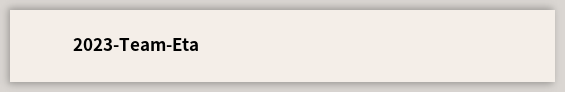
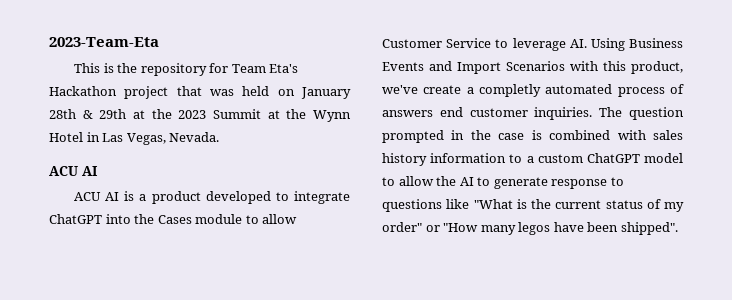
(199, 44) none -> [74,63,299,76] [49,86,351,99] [49,109,351,122] [49,132,220,145] [49,166,98,176] [74,191,350,204] [49,214,298,224] [382,38,683,51] [382,61,683,74] [382,84,684,97] [382,107,684,120] [382,130,683,143] [382,153,683,166] [382,176,624,189] [382,199,684,212] [382,222,678,235] // This is the repository for Team Eta's Hackathon project that was held on January 28th & 29th at the 2023 Summit at the Wynn Hotel in Las Vegas, Nevada. // ACU AI // ACU AI is a product developed to integrate ChatGPT into the Cases module to allow Customer Service to leverage AI. Using Business Events and Import Scenarios with this product, we've create a completly automated process of answers end customer inquiries. The question prompted in the case is combined with sales history information to a custom ChatGPT model to allow the AI to generate response to questions like "What is the current status of my order" or "How many legos have been shipped".

